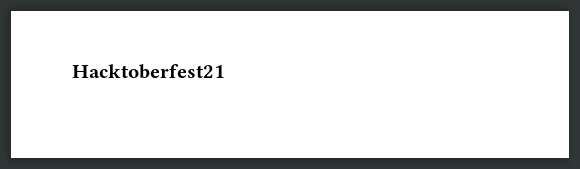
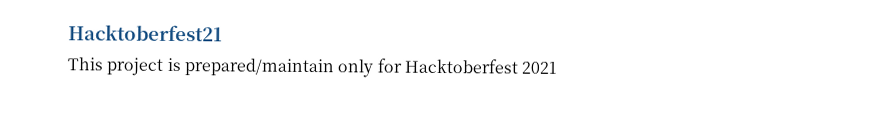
(225, 71) none -> [67,57,558,78] // This project is prepared/maintain only for Hacktoberfest 2021

